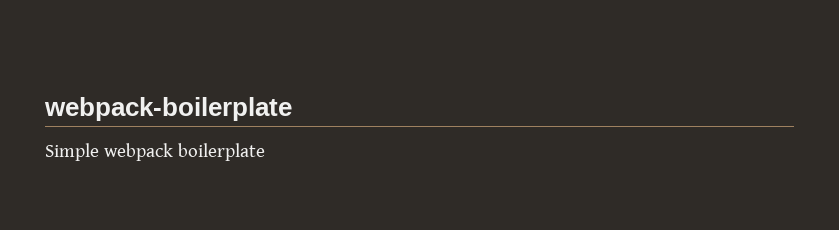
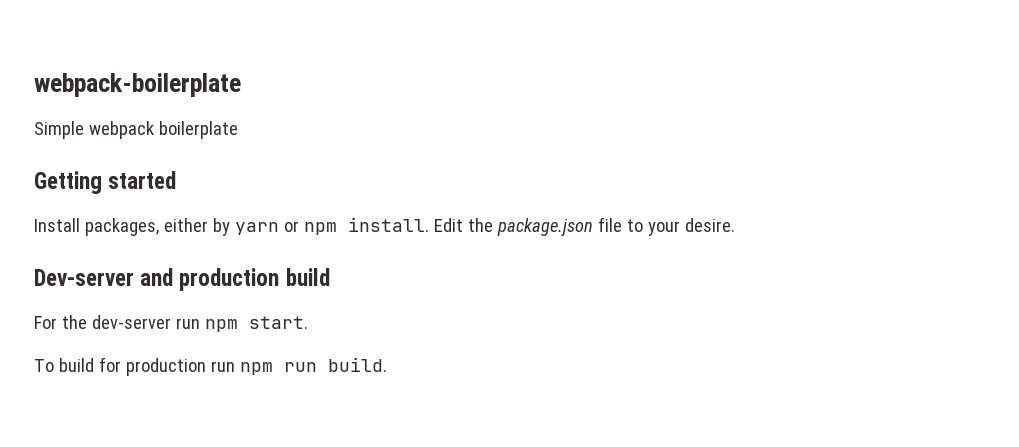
(265, 152) none -> [34,171,177,194] [34,217,735,236] [34,268,330,291] [34,315,308,332] [34,357,387,376] // Getting started // Install packages, either by yarn or npm install. Edit the package.json file to your desire. // Dev-server and production build // For the dev-server run npm start. // To build for production run npm run build.

